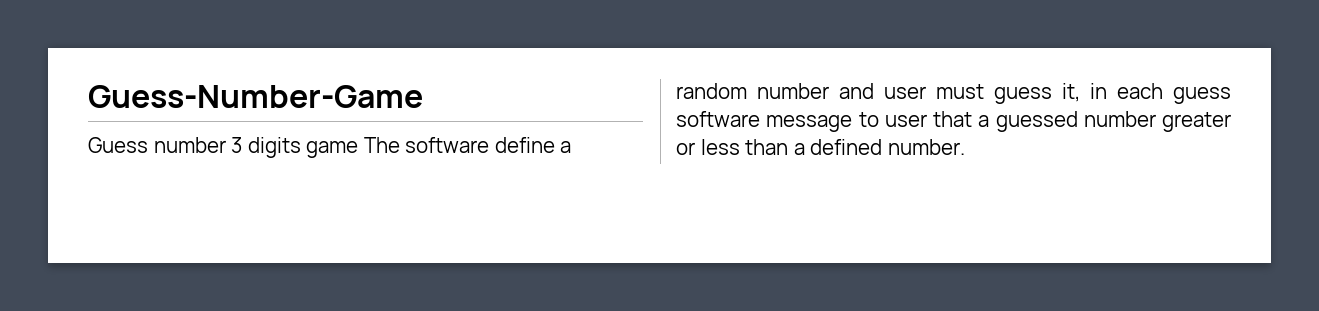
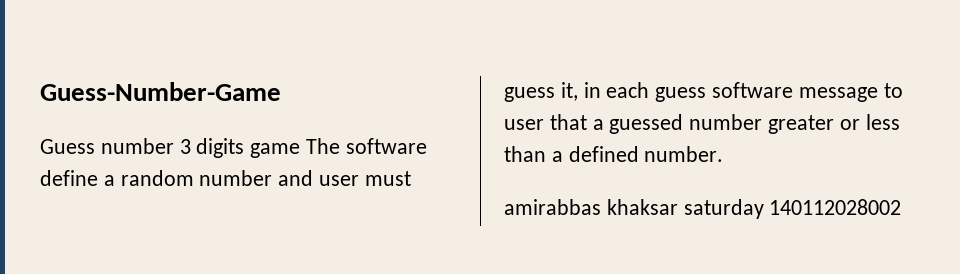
(965, 147) none -> [504,199,902,219] // amirabbas khaksar saturday 140112028002

